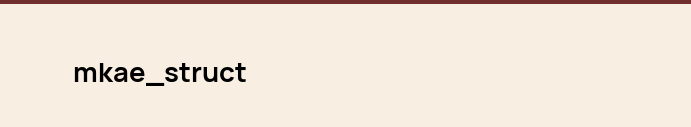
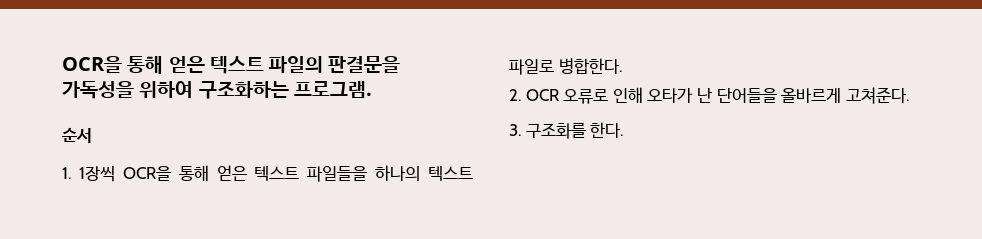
[73,63,247,86] mkae_struct -> [62,56,401,74] [62,81,372,99] [62,127,92,143] [62,165,473,182] [509,58,622,75] [509,87,909,104] [509,122,624,139] OCR을 통해 얻은 텍스트 파일의 판결문을 가독성을 위하여 구조화하는 프로그램. // 순서 // 1. 1장씩 OCR을 통해 얻은 텍스트 파일들을 하나의 텍스트 파일로 병합한다. // 2. OCR 오류로 인해 오타가 난 단어들을 올바르게 고쳐준다. // 3. 구조화를 한다.

